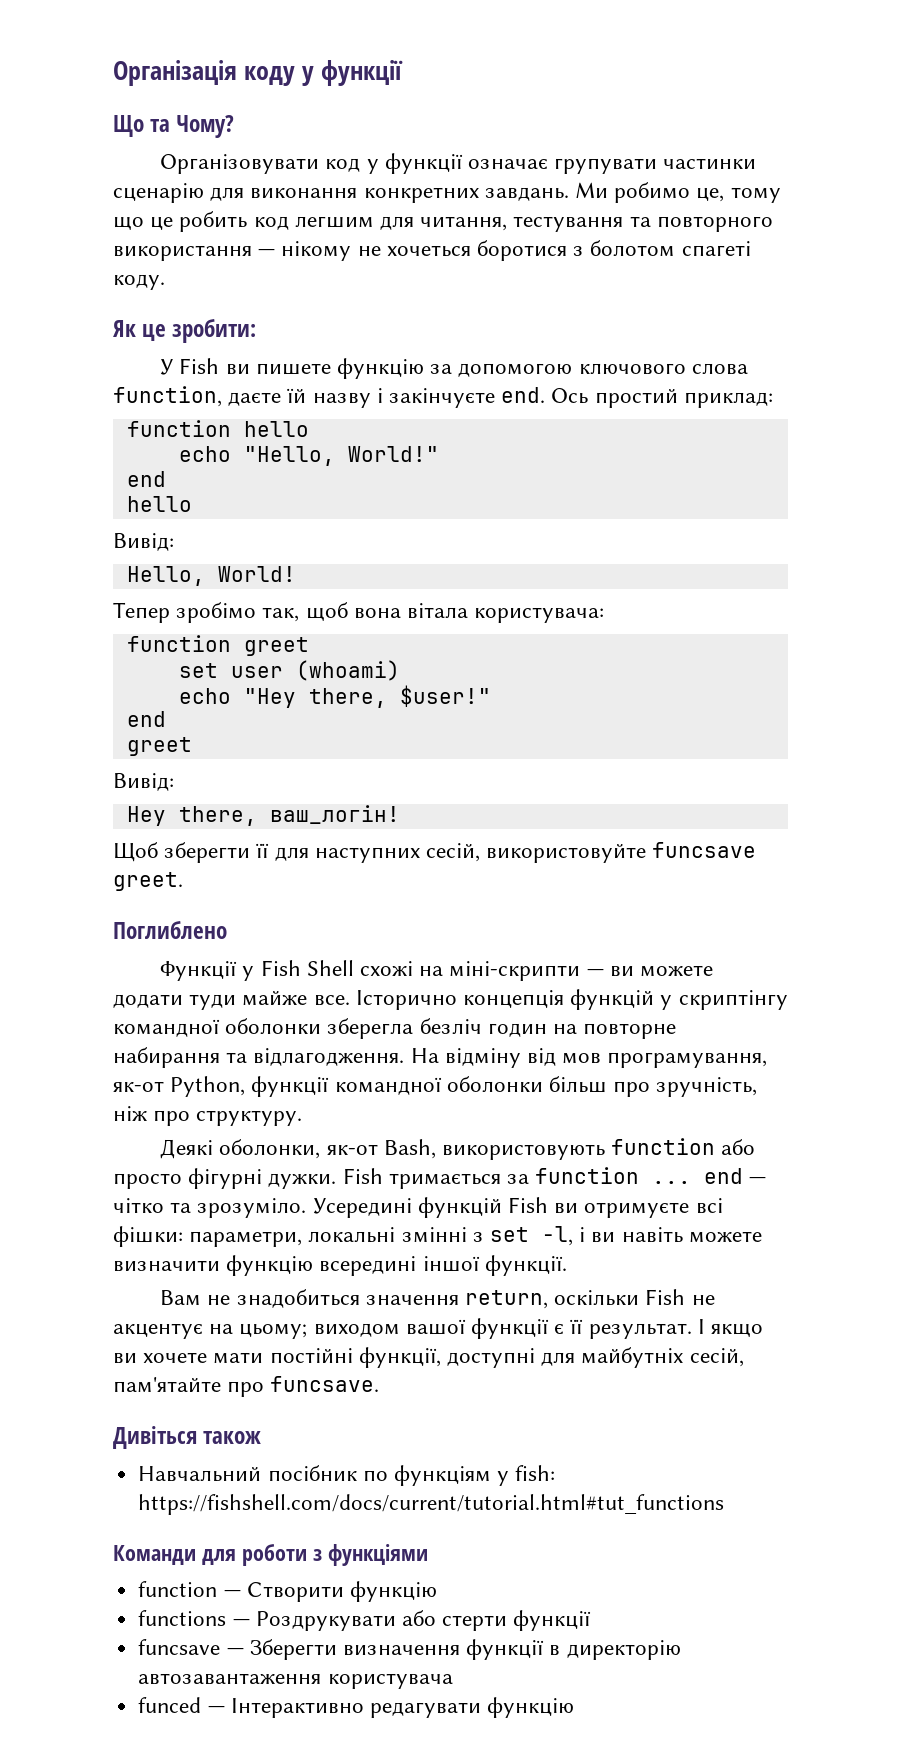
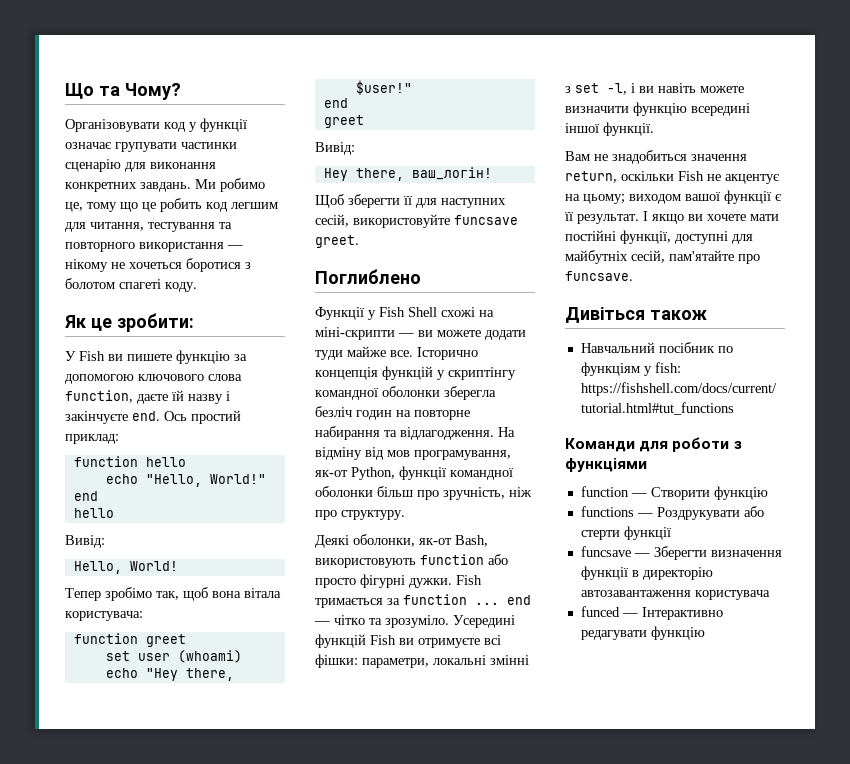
[113,60,403,86] Організація коду у функції // -> (65, 91) none

